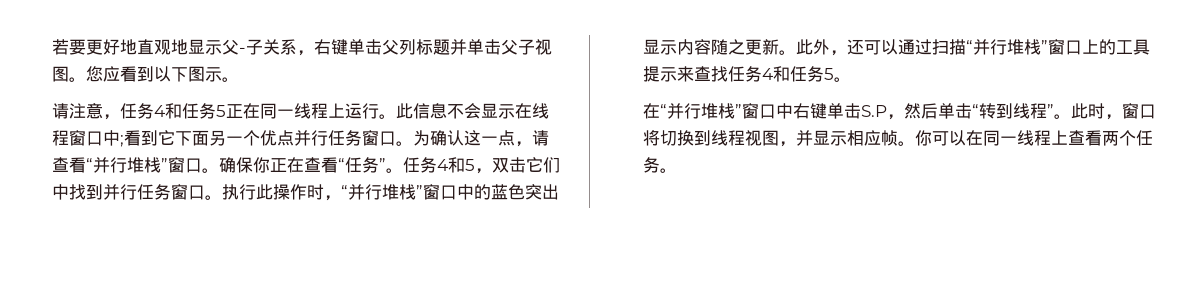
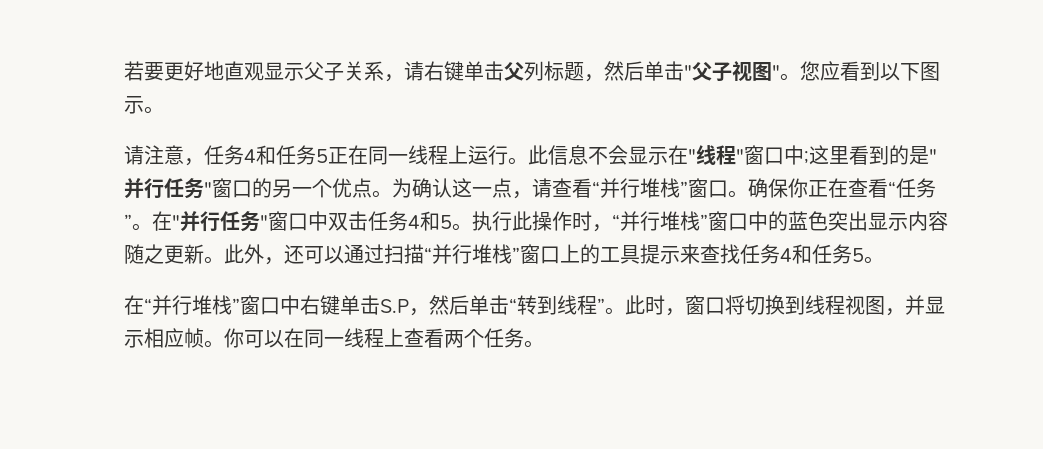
[170,39,246,55] 地显示父- -> [264,62,325,81] 显示父
(314, 53) none -> [404,61,425,81] 请
[449,39,501,55] 并单击 -> [584,61,693,82] ，然后单击"
(69, 74) none -> [772,65,781,79] "
[531,103,549,119] [51,130,396,147] 线程窗口中;看到它下面另一个优点并行任务窗口 -> [688,145,938,165] [124,178,373,199] "线程"窗口中;这里看到的是"并行任务"窗口的另一个优点
[402,157,560,174] [51,184,205,200] 任务4和5，双击它们中找到并行任务窗口 -> [152,211,453,232] 在"并行任务"窗口中双击任务4和5

